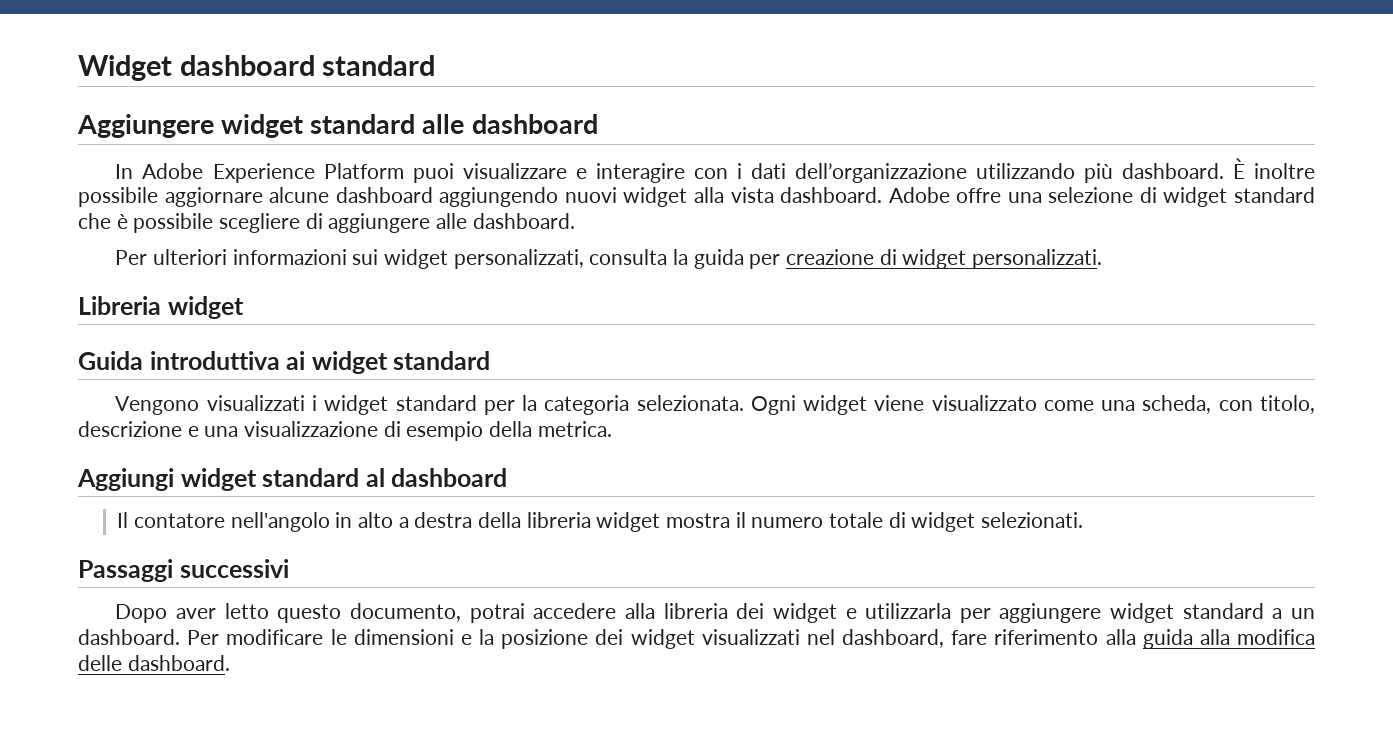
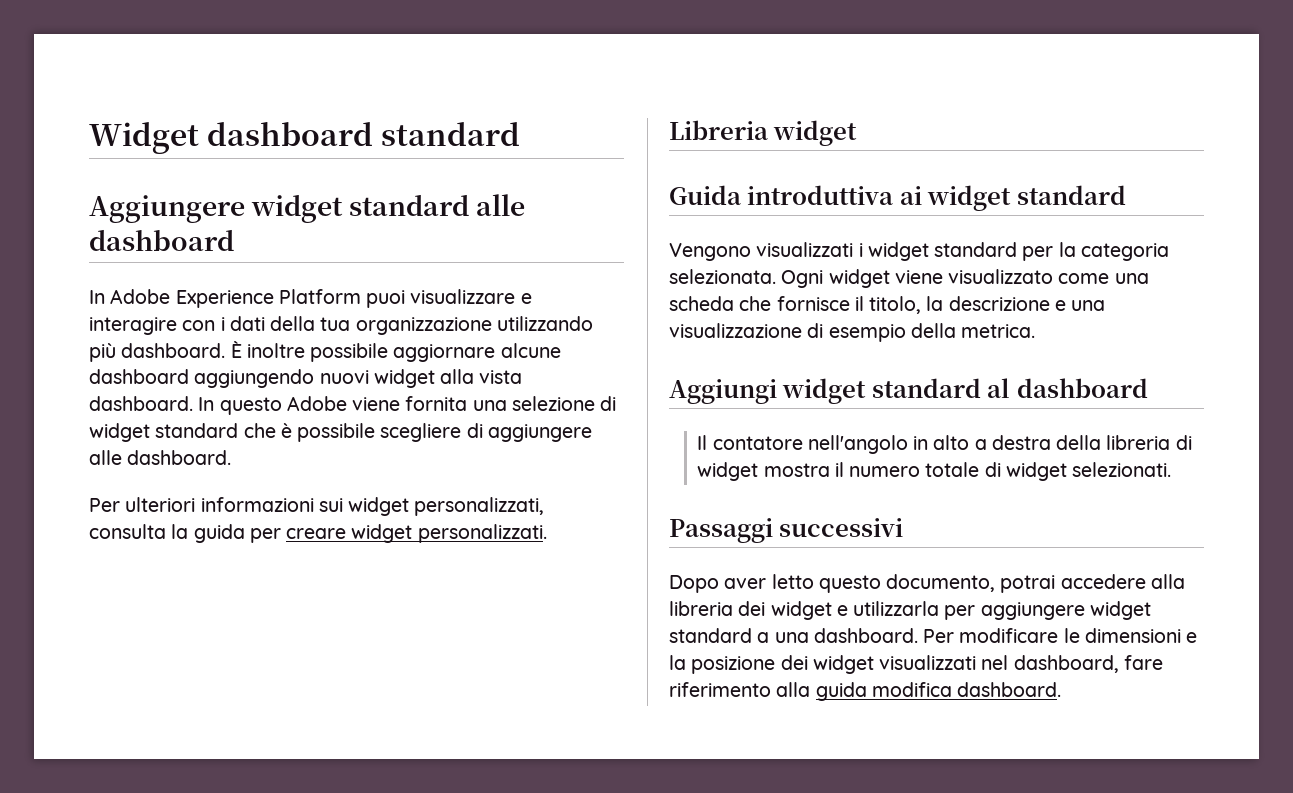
[794,163,967,183] dell’organizzazione -> [270,316,492,335] della tua organizzazione
[888,187,1002,203] Adobe offre -> [198,396,468,415] In questo Adobe viene fornita
[786,249,897,265] creazione di -> [286,528,347,539] creare
[1142,395,1316,414] scheda, con titolo, -> [669,296,944,314] scheda che fornisce il titolo, la
(591, 520) none -> [1175,435,1192,450] di
[1291,608,1315,619] un -> [774,632,809,643] una
[1199,629,1315,645] [78,655,122,671] alla modifica delle -> [871,682,952,697] modifica

